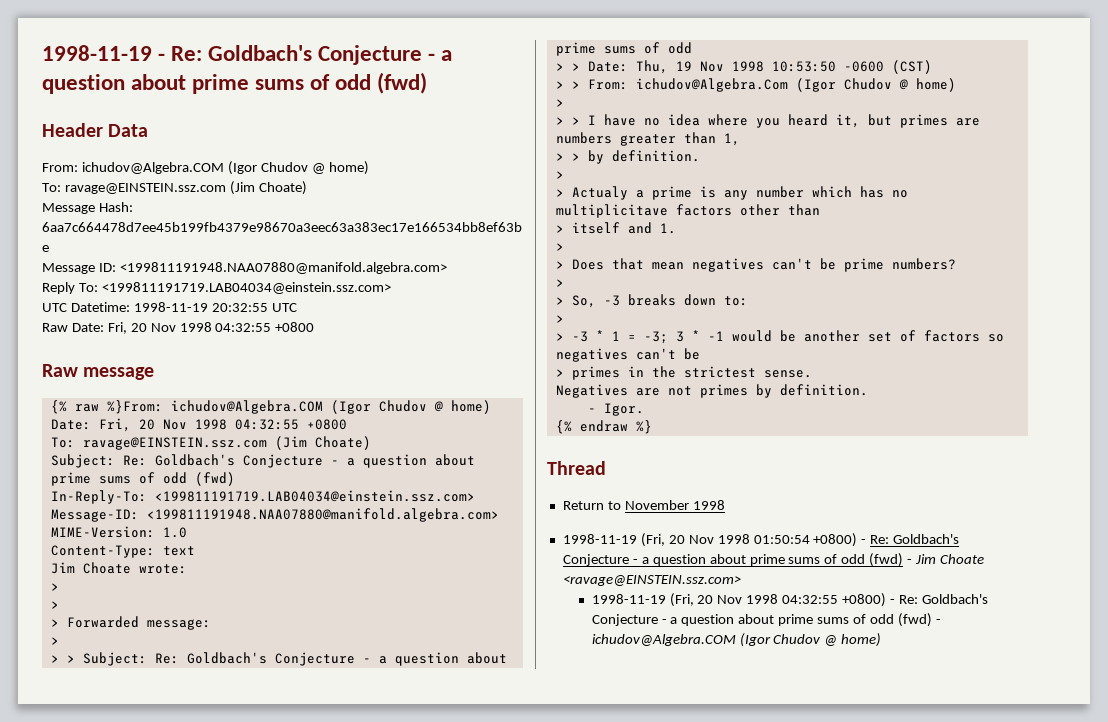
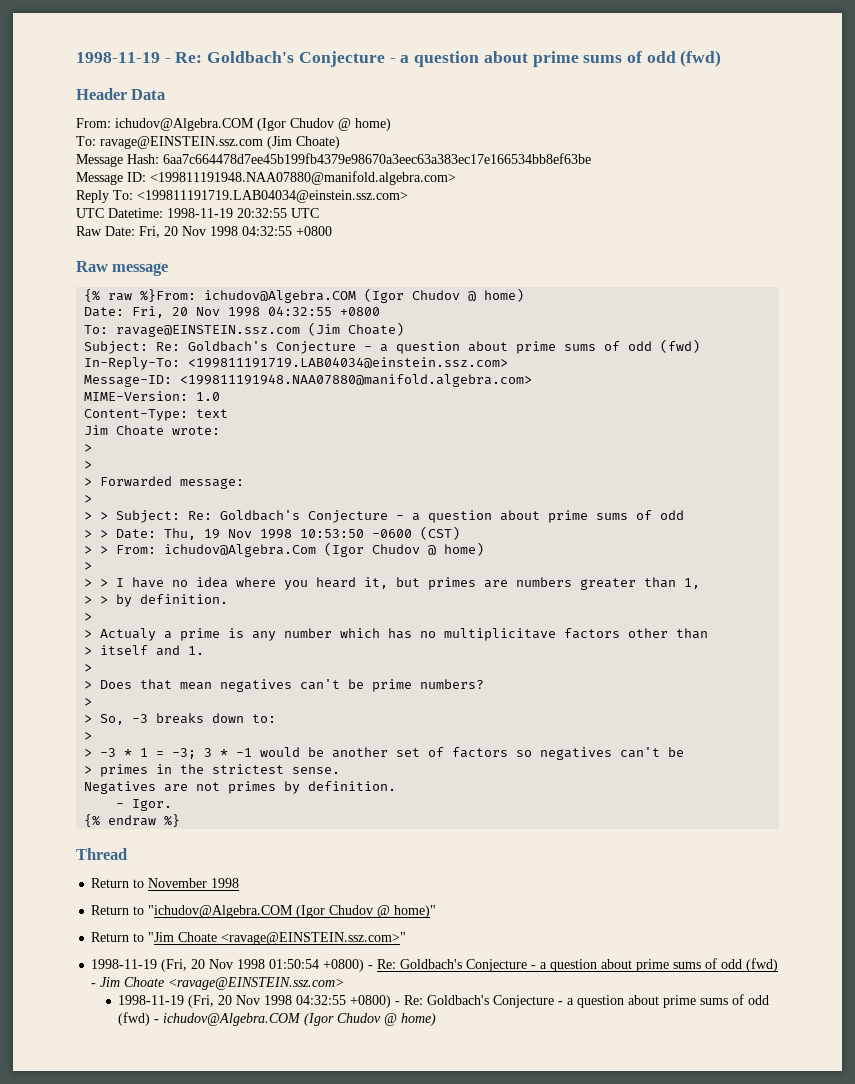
(725, 505) none -> [91,905,437,918] [91,932,407,945] // Return to "ichudov@Algebra.COM (Igor Chudov @ home)" // Return to "Jim Choate <ravage@EINSTEIN.ssz.com>"

